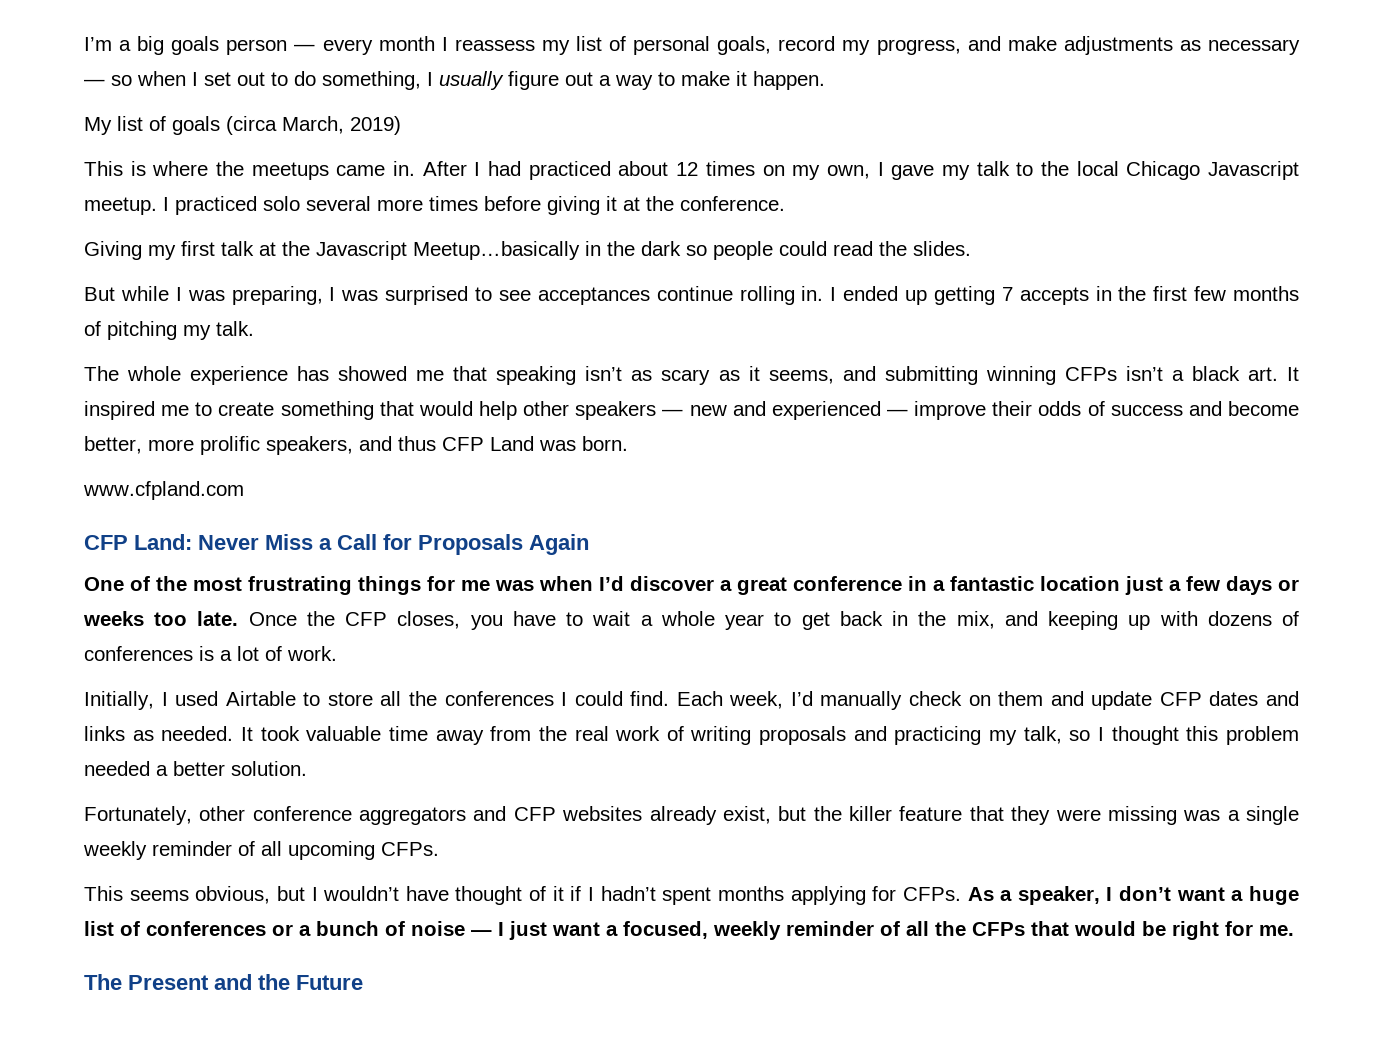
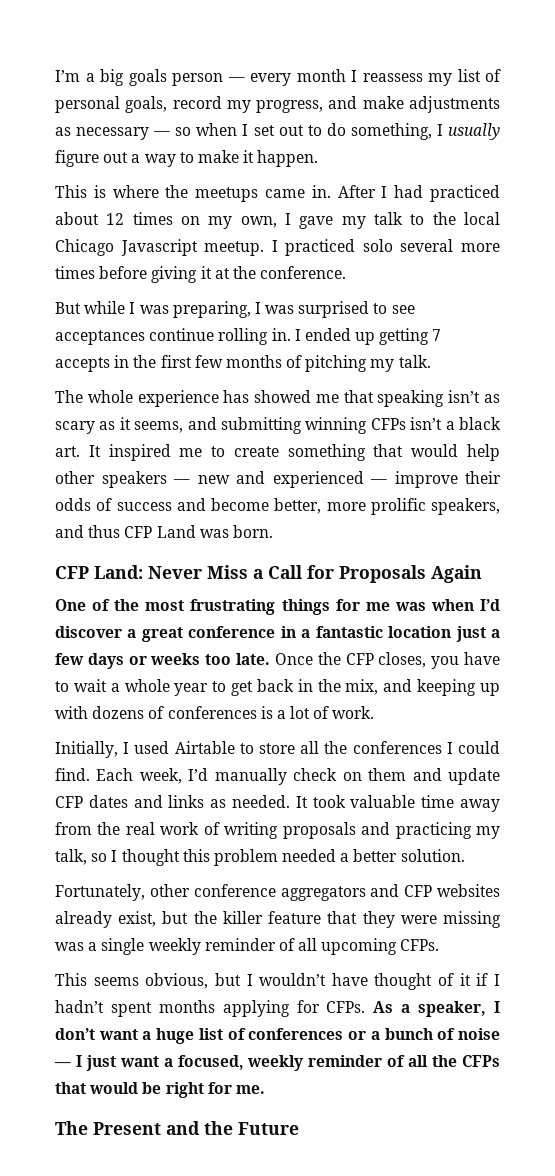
[84,116,401,135] // My list of goals (circa March, 2019) -> (319, 158) none
[84,241,971,260] // Giving my first talk at the Javascript Meetup…basically in the dark so people could read the slides. -> (347, 272) none
[83,481,244,500] // www.cfpland.com -> (273, 531) none

